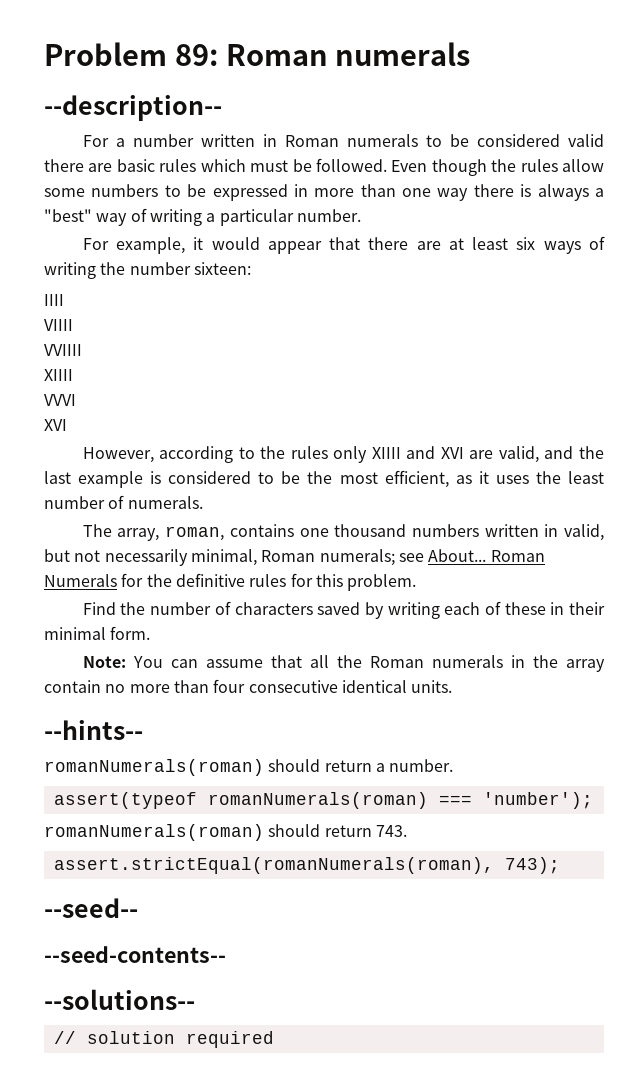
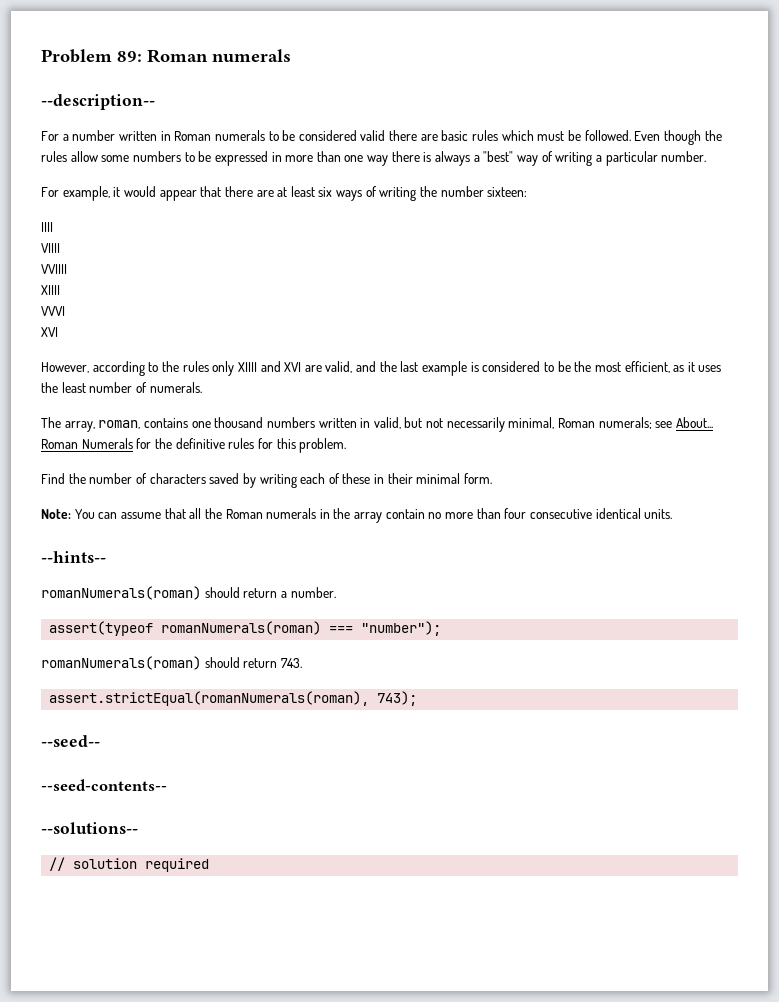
[482,792,593,809] 'number'); -> [361,621,442,636] "number");

